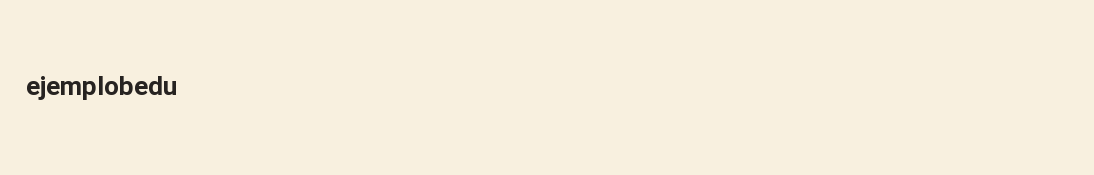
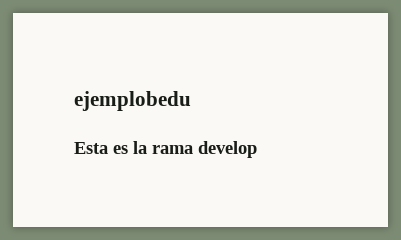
(177, 88) none -> [74,141,257,158] // Esta es la rama develop

